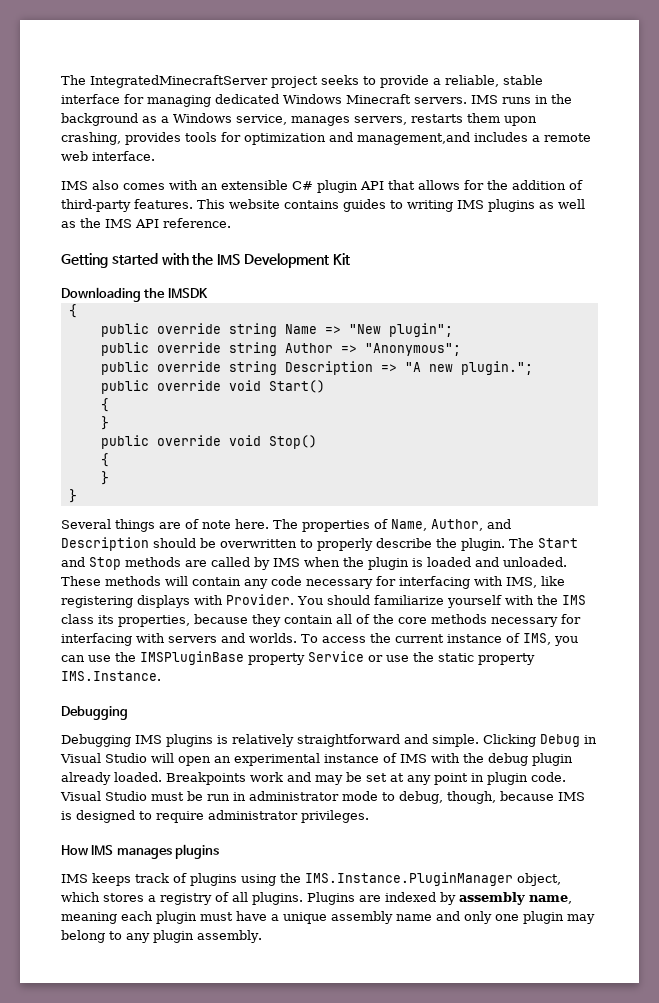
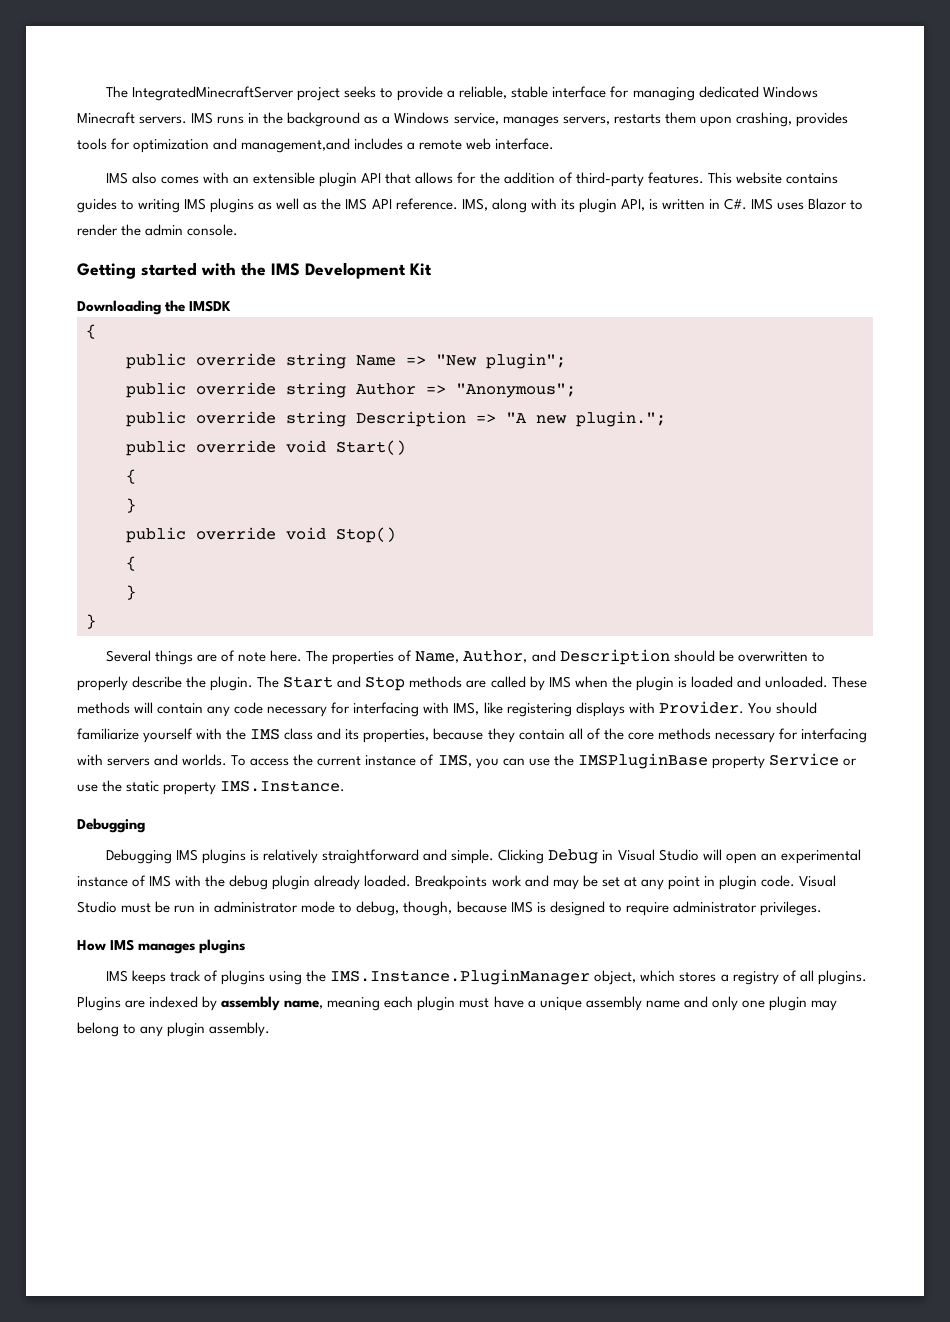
[292,181,313,190] C# -> (316, 178) none
(231, 223) none -> [461,198,864,213] [77,224,239,236] IMS, along with its plugin API, is written in C#. IMS uses Blazor to render the admin console.
(94, 619) none -> [317,728,342,740] and

